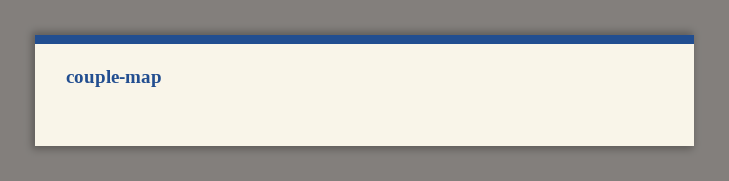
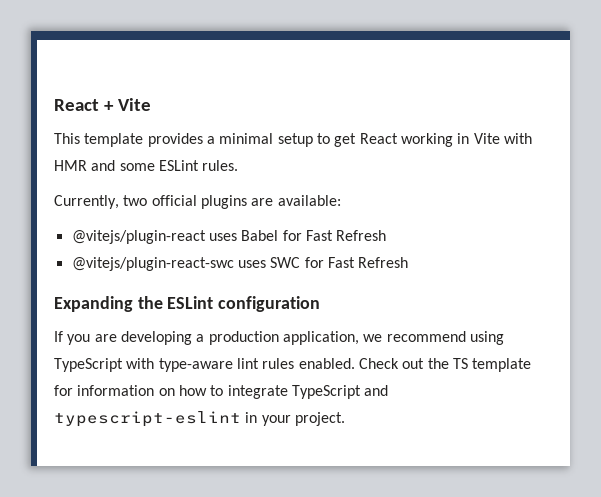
[66,70,162,87] couple-map -> [54,98,151,111] [54,133,532,147] [54,160,239,171] [54,195,341,209] [71,230,387,244] [71,257,409,271] [54,296,321,312] [54,331,504,345] [54,358,532,372] [54,385,389,399] [54,411,345,427] React + Vite // This template provides a minimal setup to get React working in Vite with HMR and some ESLint rules. // Currently, two official plugins are available: // @vitejs/plugin-react uses Babel for Fast Refresh // @vitejs/plugin-react-swc uses SWC for Fast Refresh // Expanding the ESLint configuration // If you are developing a production application, we recommend using TypeScript with type-aware lint rules enabled. Check out the TS template for information on how to integrate TypeScript and typescript-eslint in your project.

